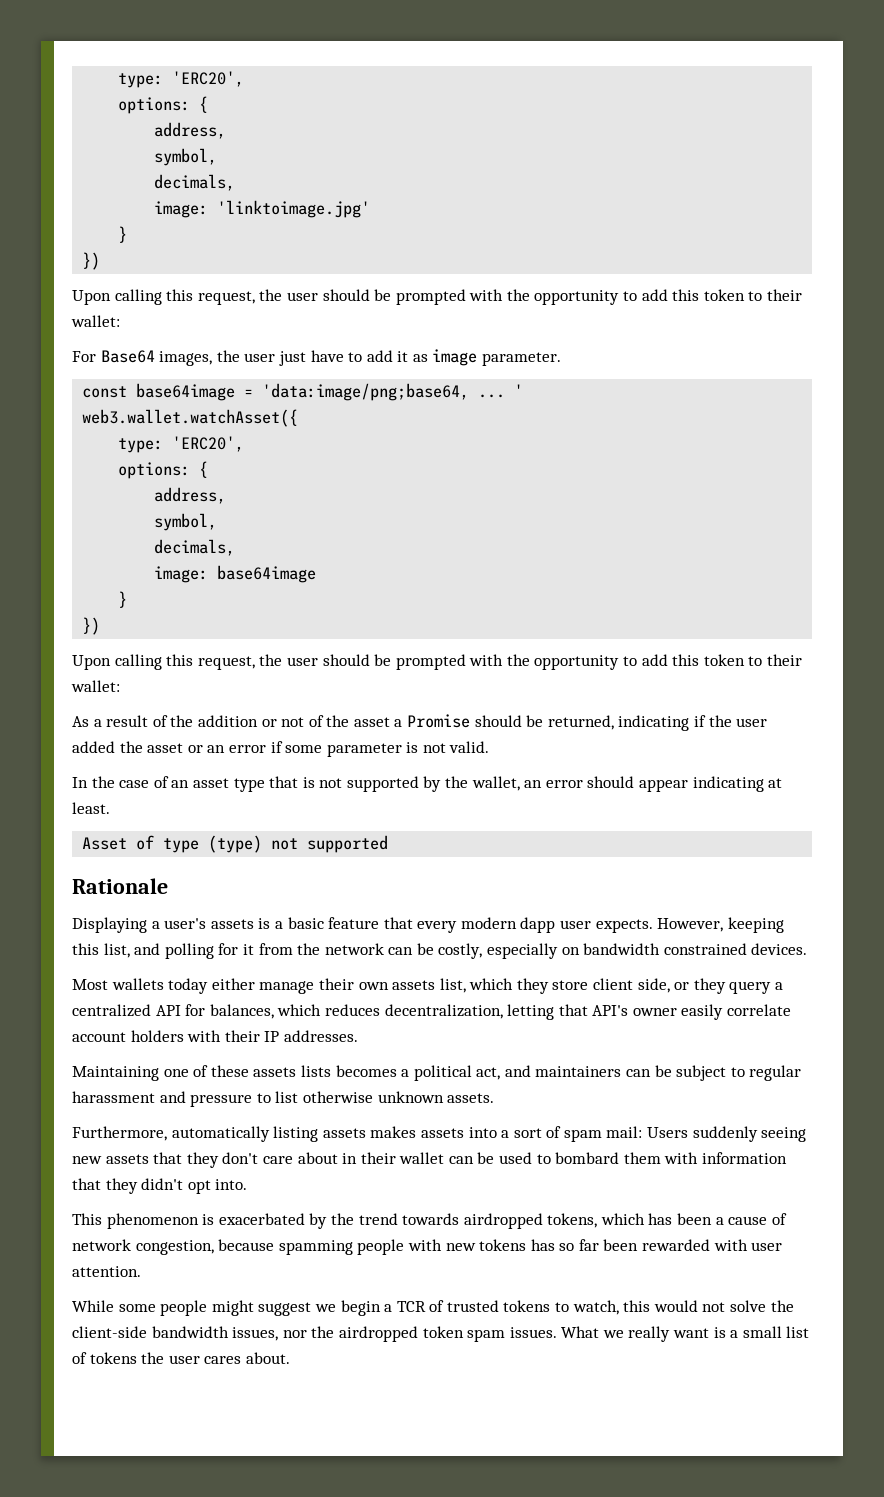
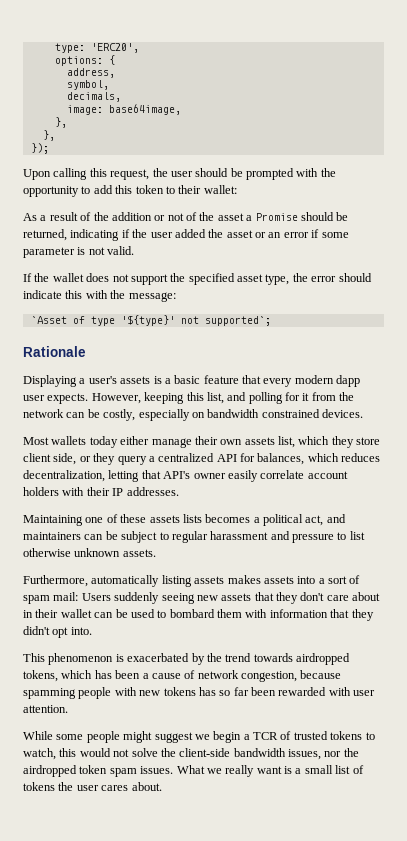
[118,71,245,88] [118,96,209,114] [154,122,227,139] [154,148,218,166] [154,174,236,191] [154,200,371,218] [118,226,128,243] [82,252,101,270] [72,289,803,305] [71,315,120,327] [72,349,562,366] [82,383,524,401] [82,409,299,427] [118,436,245,453] [118,461,209,479] [154,487,227,504] [154,513,218,531] [154,539,236,556] [154,565,317,583] [118,591,128,608] [82,617,101,635] type: 'ERC20', // options: { // address, // symbol, // decimals, // image: 'linktoimage.jpg' // } // }) // Upon calling this request, the user should be prompted with the opportunity to add this token to their wallet: // For Base64 images, the user just have to add it as image parameter. // const base64image = 'data:image/png;base64, ... ' // web3.wallet.watchAsset({ // type: 'ERC20', // options: { // address, // symbol, // decimals, // image: base64image // } // }) -> [54,43,139,53] [54,55,115,66] [66,68,115,78] [66,80,109,90] [66,92,121,102] [66,104,181,115] [54,117,67,128] [42,130,55,141] [30,143,49,154] type: 'ERC20', // options: { // address, // symbol, // decimals, // image: base64image, // }, // }, // });
[72,776,783,792] [72,802,110,814] [82,835,389,853] In the case of an asset type that is not supported by the wallet, an error should appear indicating at least. // Asset of type (type) not supported -> [23,273,372,285] [23,290,176,302] [30,315,271,326] If the wallet does not support the specified asset type, the error should indicate this with the message: // `Asset of type '${type}' not supported`;

